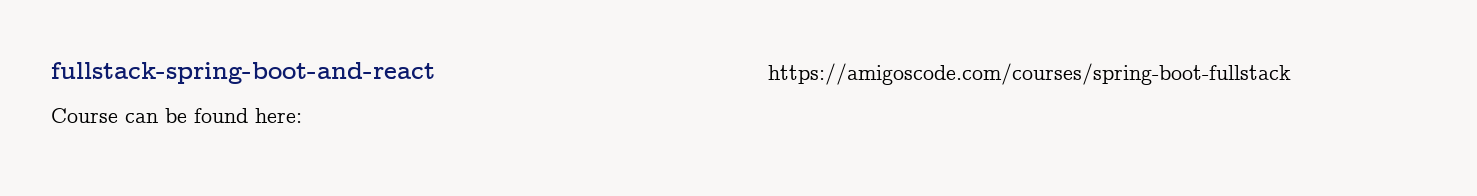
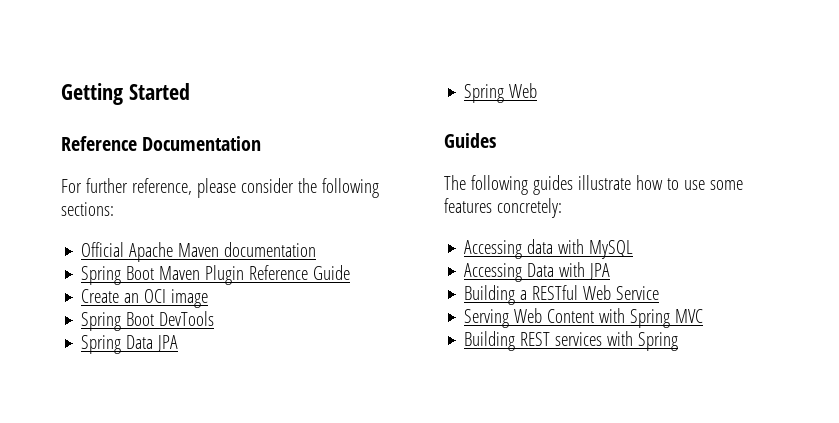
[51,62,435,84] [51,108,302,123] [768,63,1291,85] fullstack-spring-boot-and-react // Course can be found here: https://amigoscode.com/courses/spring-boot-fullstack -> [61,83,190,105] [61,136,262,151] [61,178,379,198] [61,202,114,216] [81,242,317,262] [81,265,351,285] [81,289,209,308] [81,311,215,331] [81,335,179,354] [464,83,538,103] [444,133,496,148] [444,175,743,195] [444,198,562,218] [464,239,634,259] [464,262,611,282] [464,285,660,305] [464,308,704,328] [464,331,679,351] Getting Started // Reference Documentation // For further reference, please consider the following sections: // Official Apache Maven documentation // Spring Boot Maven Plugin Reference Guide // Create an OCI image // Spring Boot DevTools // Spring Data JPA // Spring Web // Guides // The following guides illustrate how to use some features concretely: // Accessing data with MySQL // Accessing Data with JPA // Building a RESTful Web Service // Serving Web Content with Spring MVC // Building REST services with Spring

